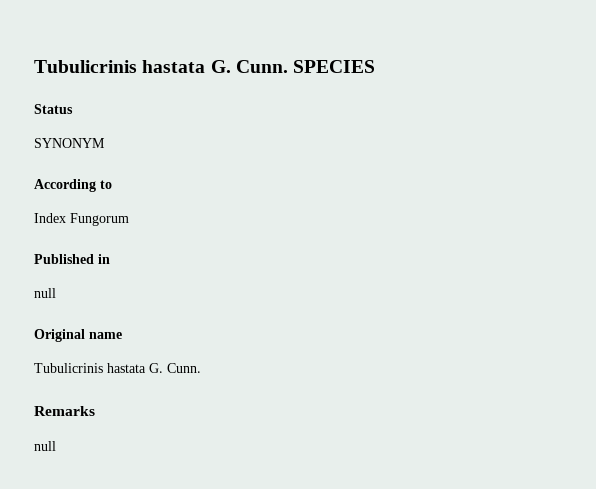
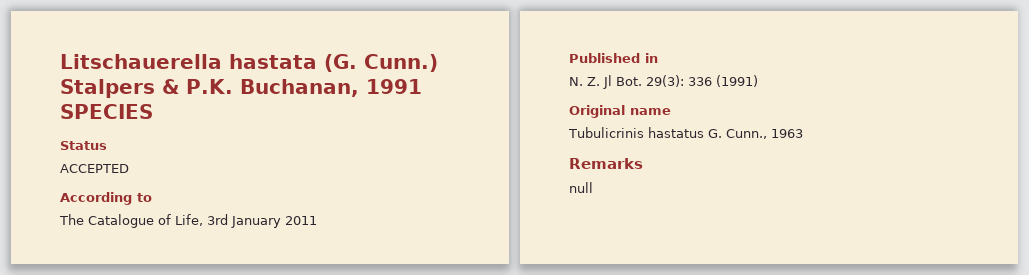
[34,60,288,73] Tubulicrinis hastata G. Cunn. -> [60,54,438,72] [60,79,422,98] Litschauerella hastata (G. Cunn.) Stalpers & P.K. Buchanan, 1991
[34,138,105,148] SYNONYM -> [60,164,129,173] ACCEPTED
[34,213,129,226] [34,254,110,264] [34,288,56,298] Index Fungorum // Published in // null -> [59,214,317,228] [569,53,658,63] [569,75,758,89] The Catalogue of Life, 3rd January 2011 // Published in // N. Z. Jl Bot. 29(3): 336 (1991)
[107,363,201,373] hastata G. Cunn. -> [647,127,803,139] hastatus G. Cunn., 1963

